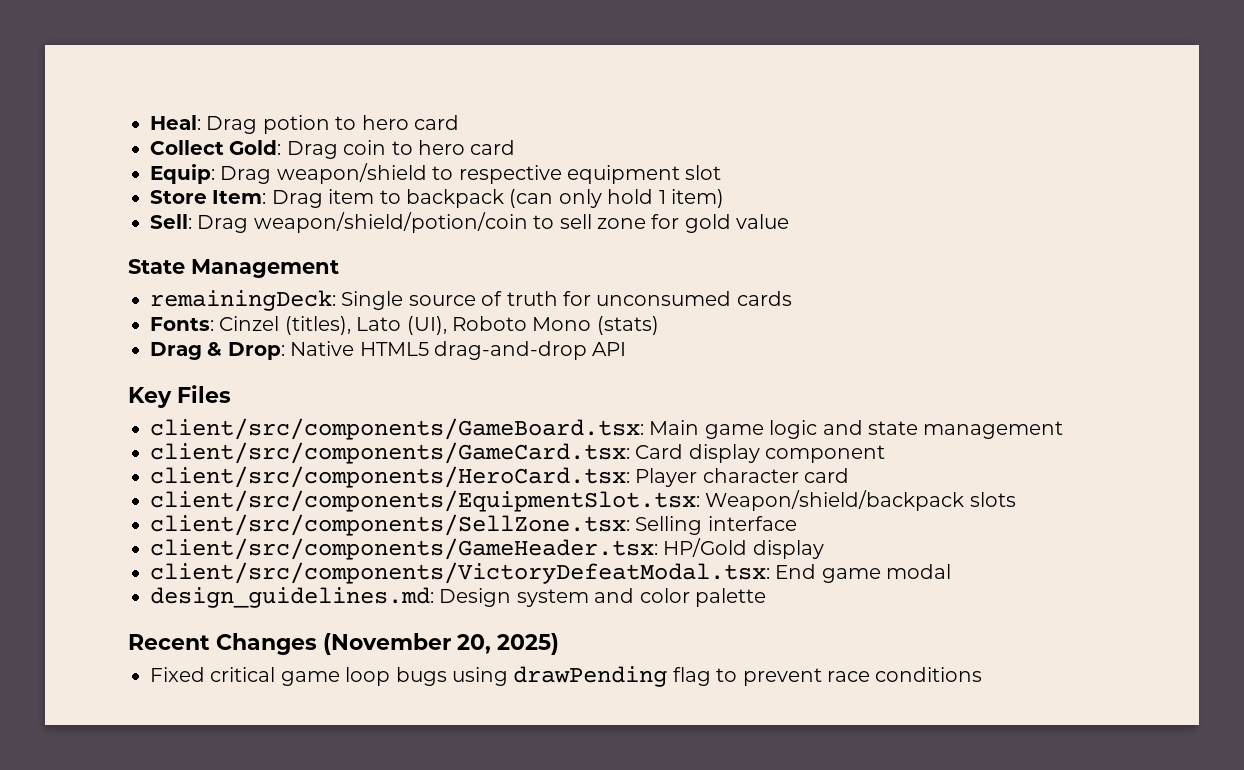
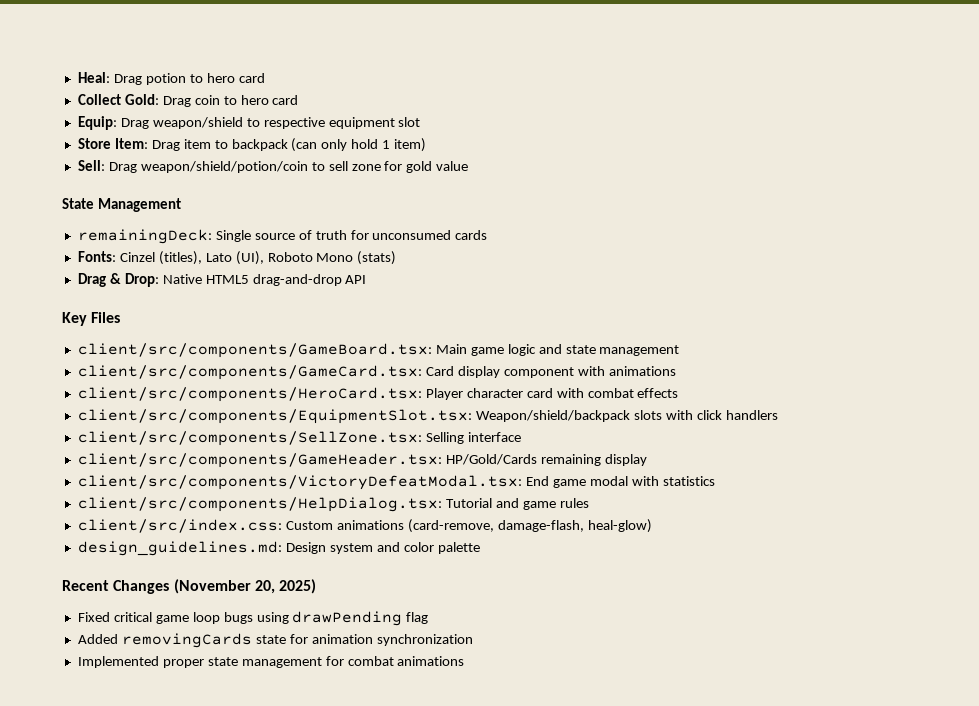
(886, 454) none -> [577,366,676,376] with animations
(850, 475) none -> [556,388,679,398] with combat effects
(1016, 499) none -> [665,410,778,420] with click handlers
[663,538,748,557] HP/Gold -> [445,454,601,466] HP/Gold/Cards remaining
(952, 571) none -> [631,476,715,486] [77,497,589,512] [77,519,652,533] with statistics // client/src/components/HelpDialog.tsx: Tutorial and game rules // client/src/index.css: Custom animations (card-remove, damage-flash, heal-glow)
[716,667,983,686] to prevent race conditions -> [77,633,473,648] [77,656,465,668] // Added removingCards state for animation synchronization // Implemented proper state management for combat animations

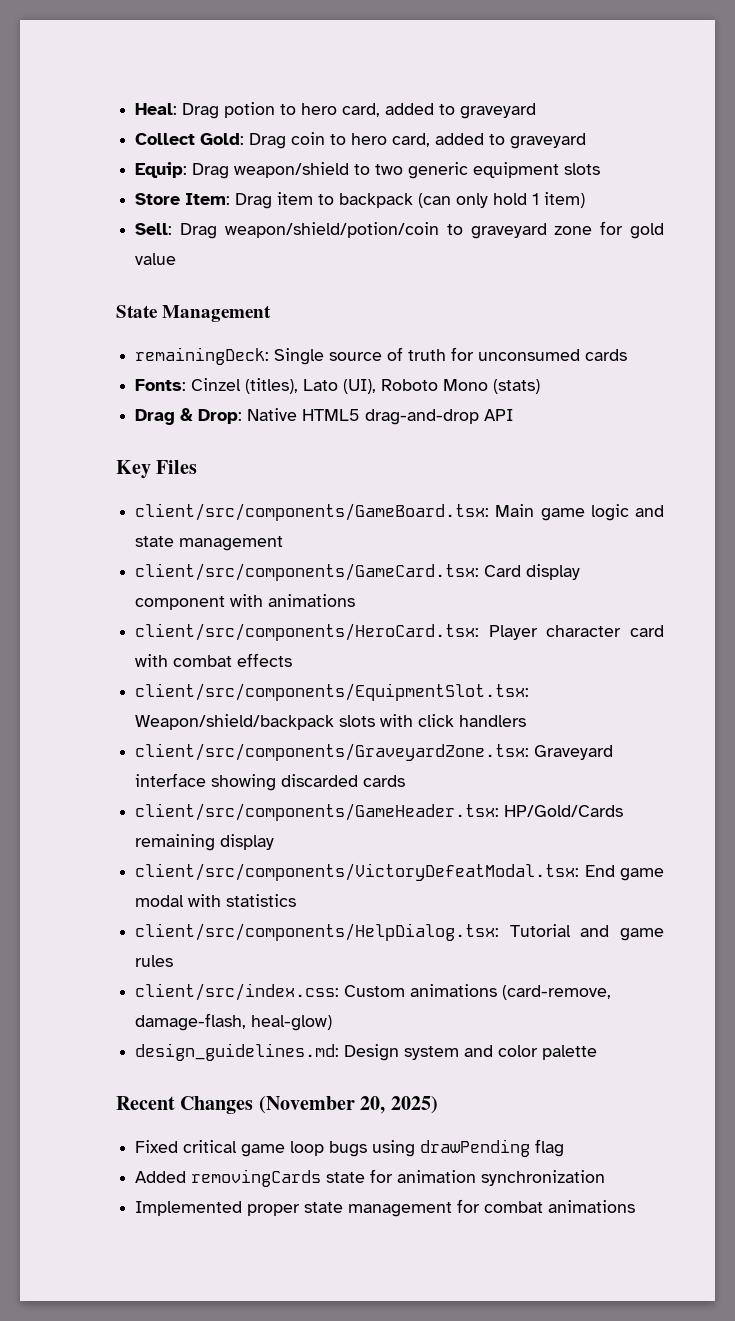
[238,73,265,83] card -> [342,103,537,119] card, added to graveyard
[272,95,299,105] card -> [392,133,587,149] card, added to graveyard
[263,117,421,129] respective equipment slot -> [375,162,601,179] two generic equipment slots
[328,161,348,171] sell -> [470,223,547,239] graveyard
[77,431,464,446] client/src/components/SellZone.tsx: Selling -> [135,743,614,761] client/src/components/GraveyardZone.tsx: Graveyard
(521, 437) none -> [211,774,406,791] showing discarded cards

